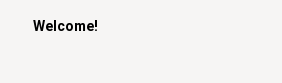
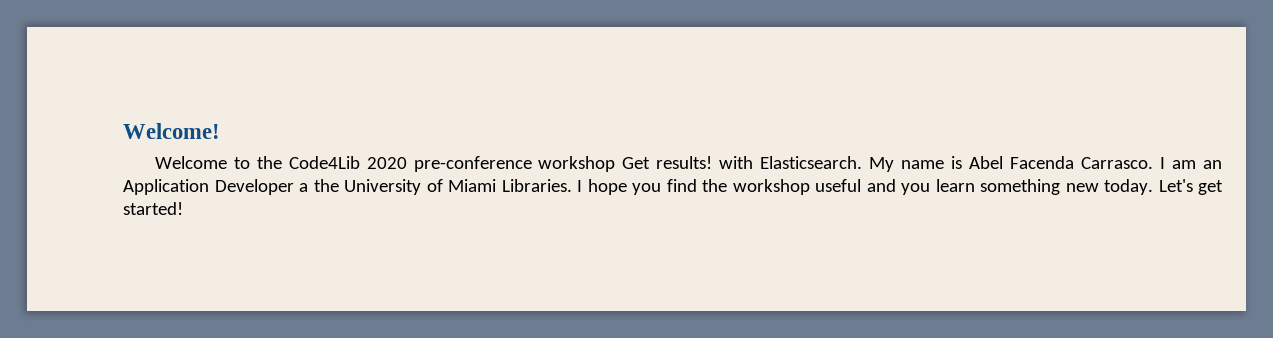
(98, 25) none -> [154,156,1222,172] [123,179,1223,195] [123,202,183,215] // Welcome to the Code4Lib 2020 pre-conference workshop Get results! with Elasticsearch. My name is Abel Facenda Carrasco. I am an Application Developer a the University of Miami Libraries. I hope you find the workshop useful and you learn something new today. Let's get started!

